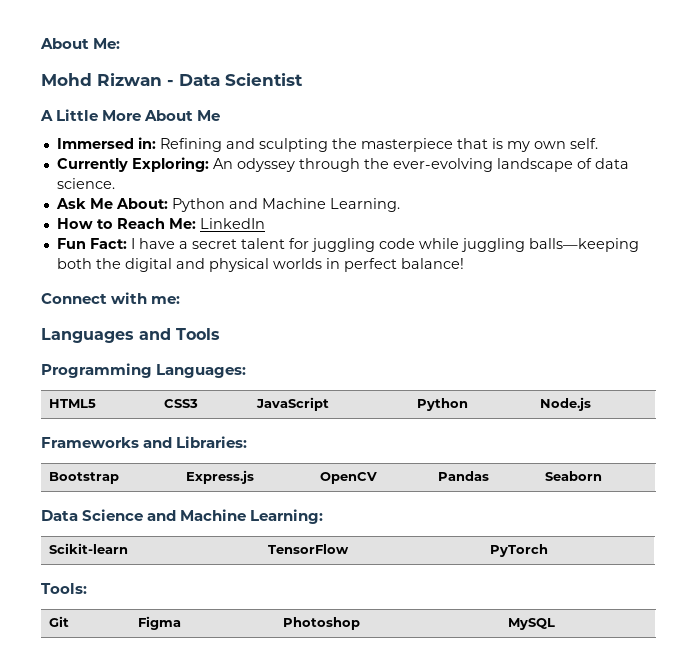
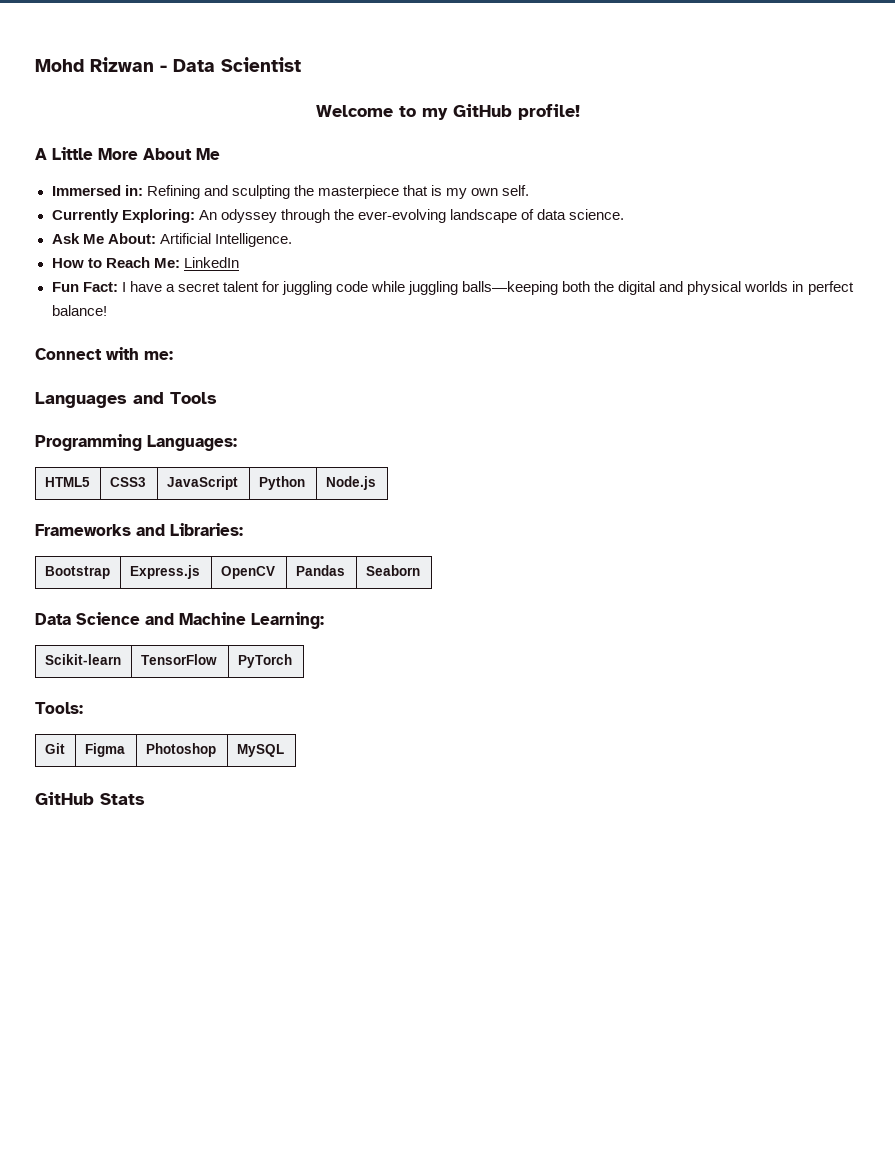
[40,38,121,49] About Me: // -> (35, 65) none
(303, 79) none -> [316,104,580,120] // Welcome to my GitHub profile!
[171,198,400,212] Python and Machine Learning. -> [159,233,292,247] Artificial Intelligence.
(556, 624) none -> [35,792,145,805] // GitHub Stats

